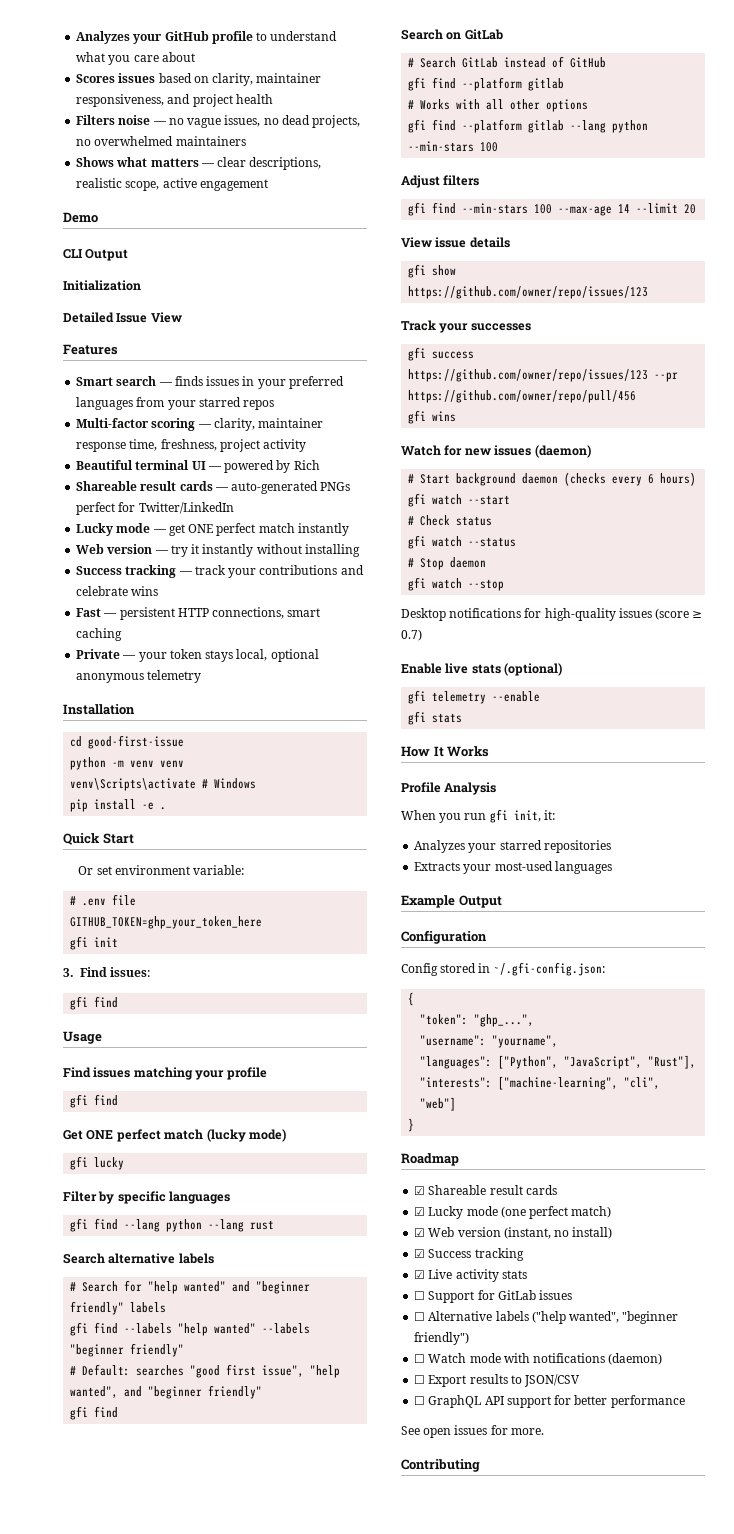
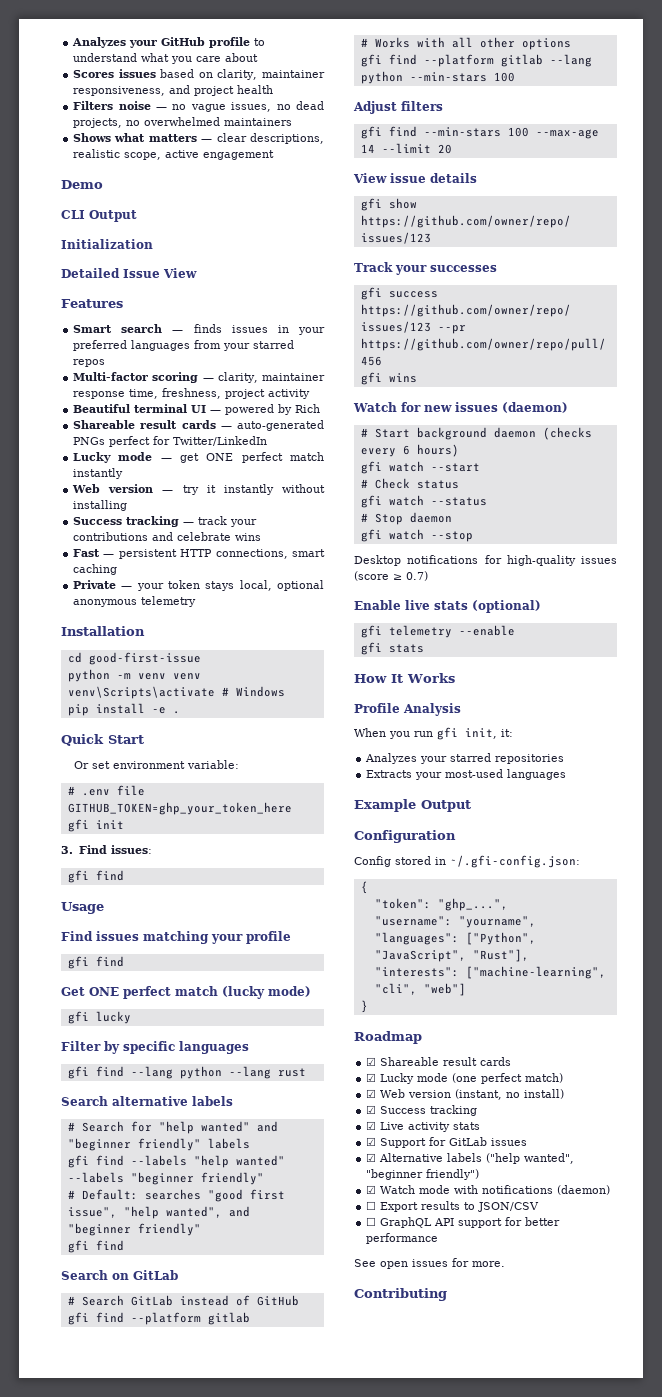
[414,1291,426,1300] ☐ -> [366,1137,377,1146] ☑
[414,1312,426,1321] ☐ -> [366,1153,377,1162] ☑
[414,1354,426,1363] ☐ -> [366,1185,377,1194] ☑

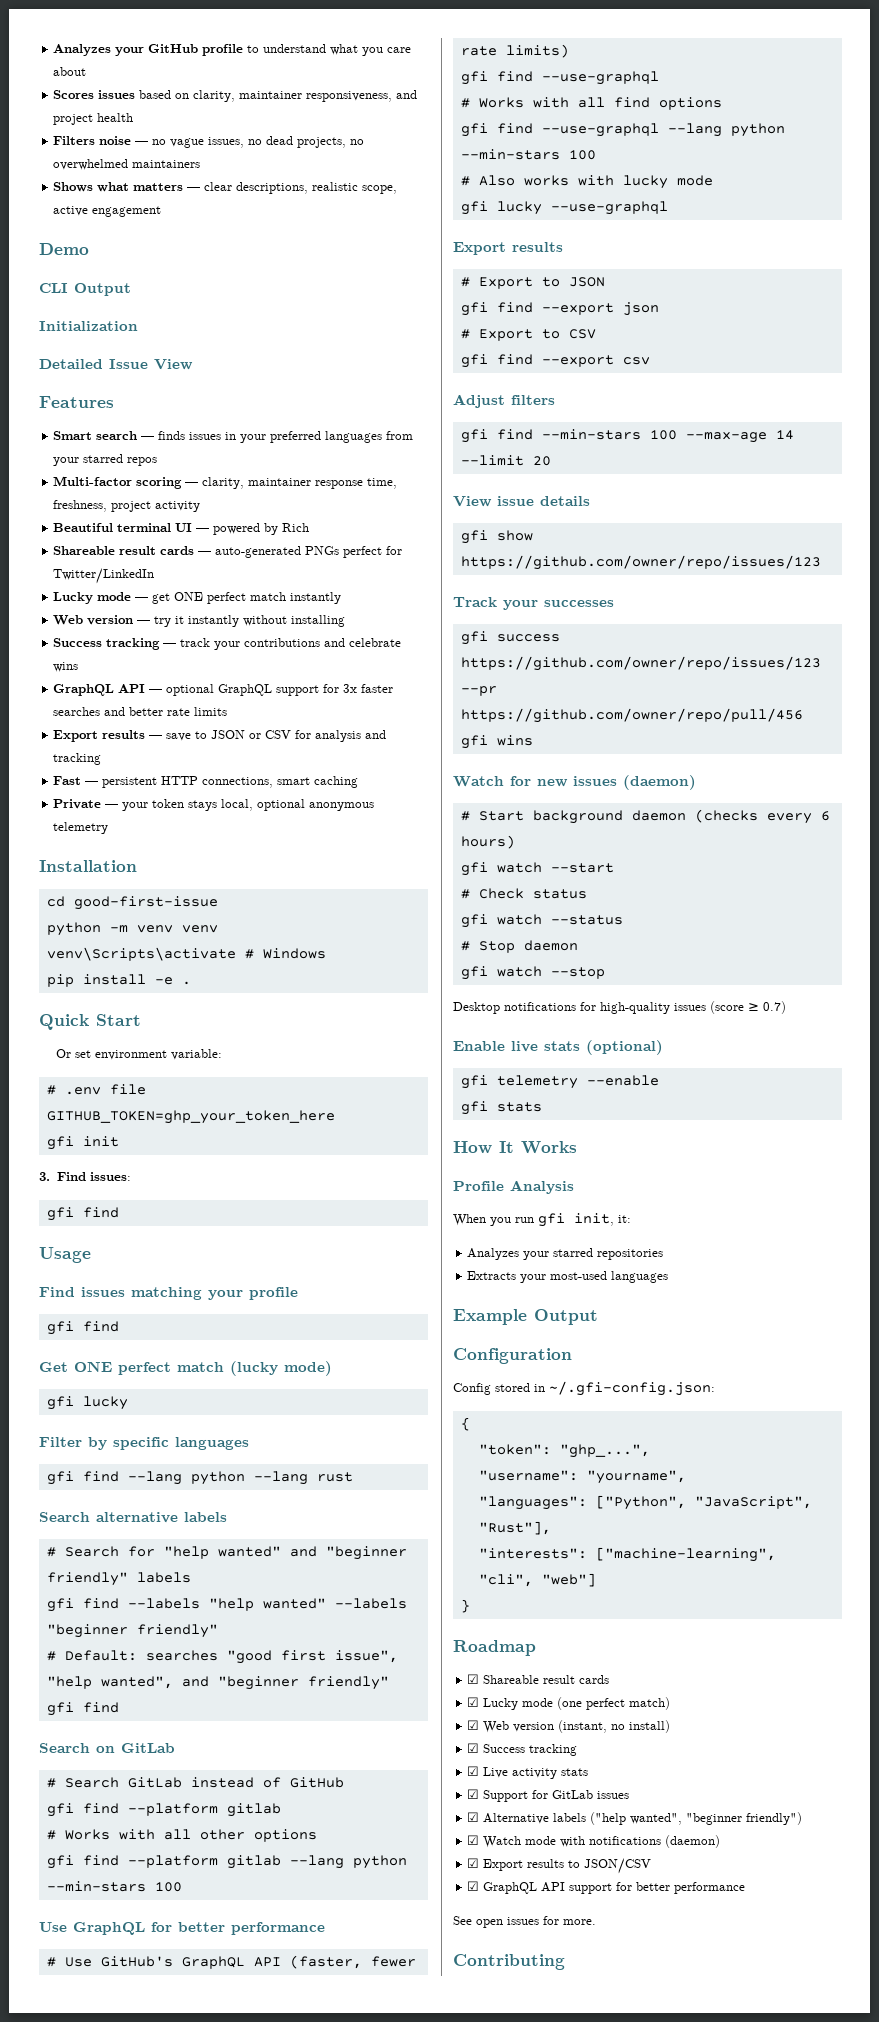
(262, 537) none -> [53,684,394,696] [53,707,228,716] [53,730,387,742] [53,753,102,765] // GraphQL API — optional GraphQL support for 3x faster searches and better rate limits // Export results — save to JSON or CSV for analysis and tracking
(515, 77) none -> [39,1922,325,1935] [46,1955,416,1969] [460,44,569,58] [460,71,659,85] [460,97,722,110] [460,123,785,137] [460,149,596,160] [460,175,713,189] [460,201,668,215] [453,242,563,255] [460,277,605,289] [460,302,659,316] [460,329,596,341] [460,354,650,368] // Use GraphQL for better performance // # Use GitHub's GraphQL API (faster, fewer rate limits) // gfi find --use-graphql // # Works with all find options // gfi find --use-graphql --lang python --min-stars 100 // # Also works with lucky mode // gfi lucky --use-graphql // Export results // # Export to JSON // gfi find --export json // # Export to CSV // gfi find --export csv
[366,1201,377,1210] ☐ -> [467,1858,480,1868] ☑
[366,1217,377,1226] ☐ -> [467,1881,480,1891] ☑

